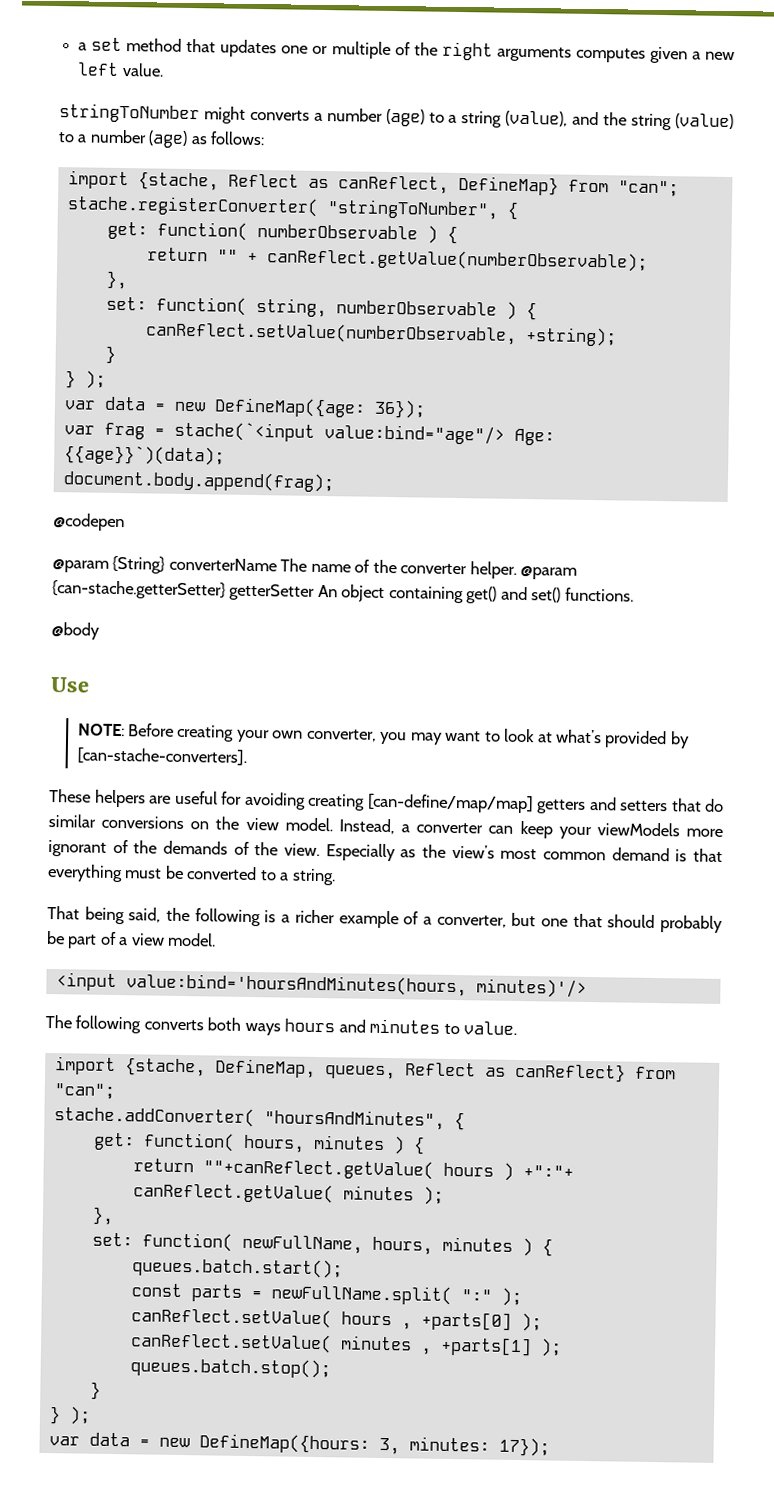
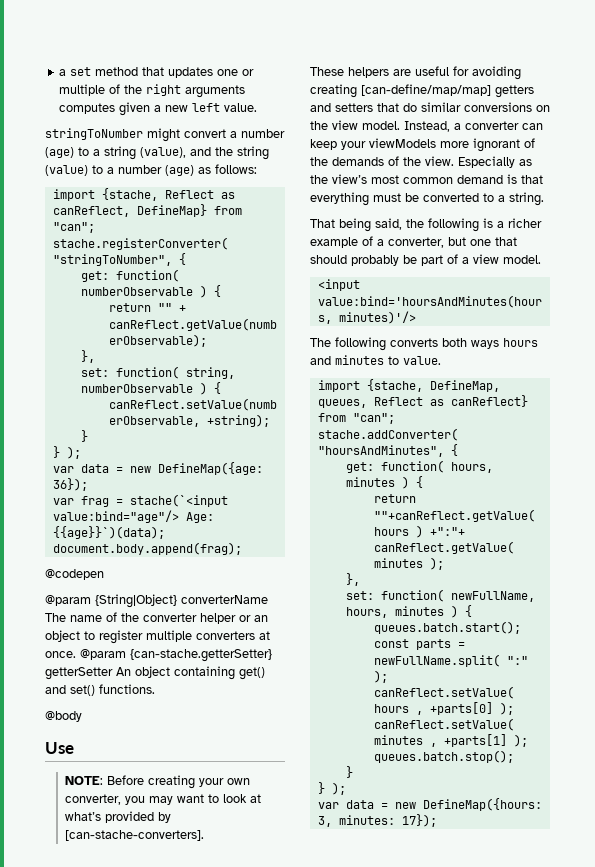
[249,109,310,121] converts -> [184,129,226,138] convert
[112,555,166,574] {String} -> [95,594,177,608] {String|Object}
[469,561,517,579] helper. -> [200,613,268,624] [45,630,270,644] [45,651,76,658] helper or an object to register multiple converters at once.

